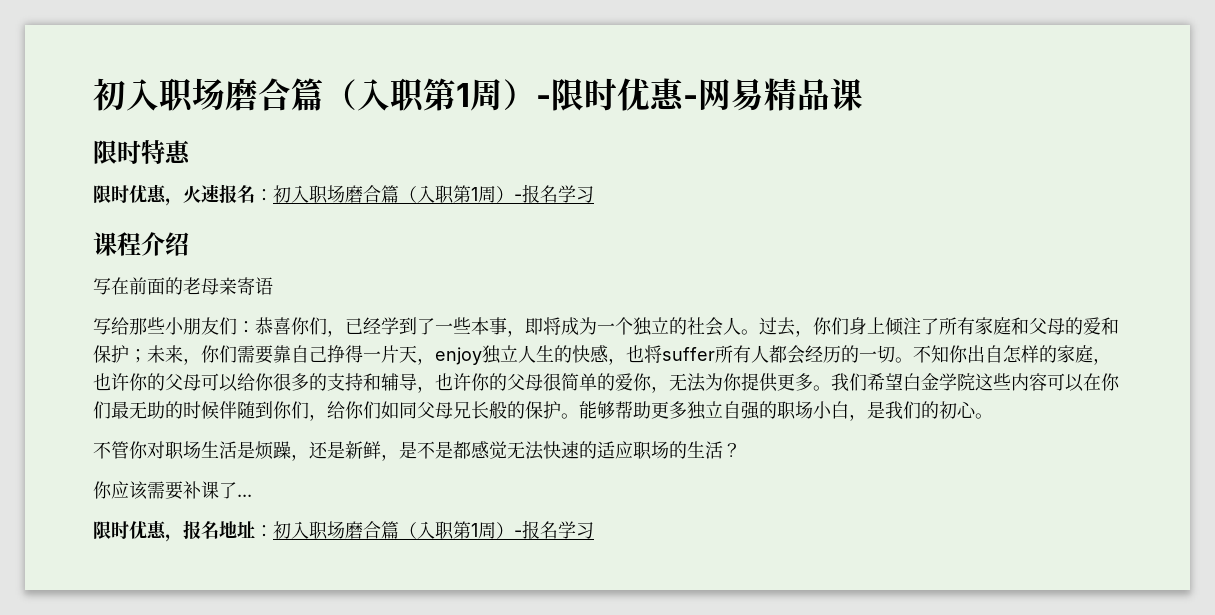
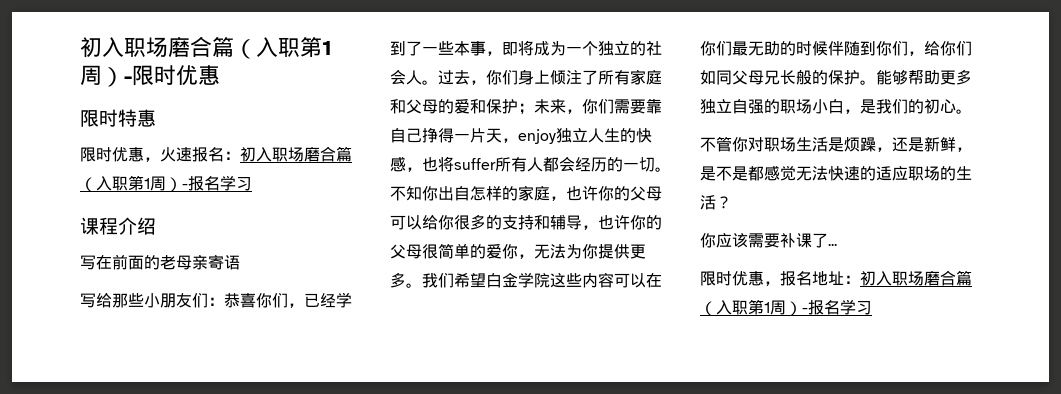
[683,78,863,111] -网易精品课 -> (220, 75) none

